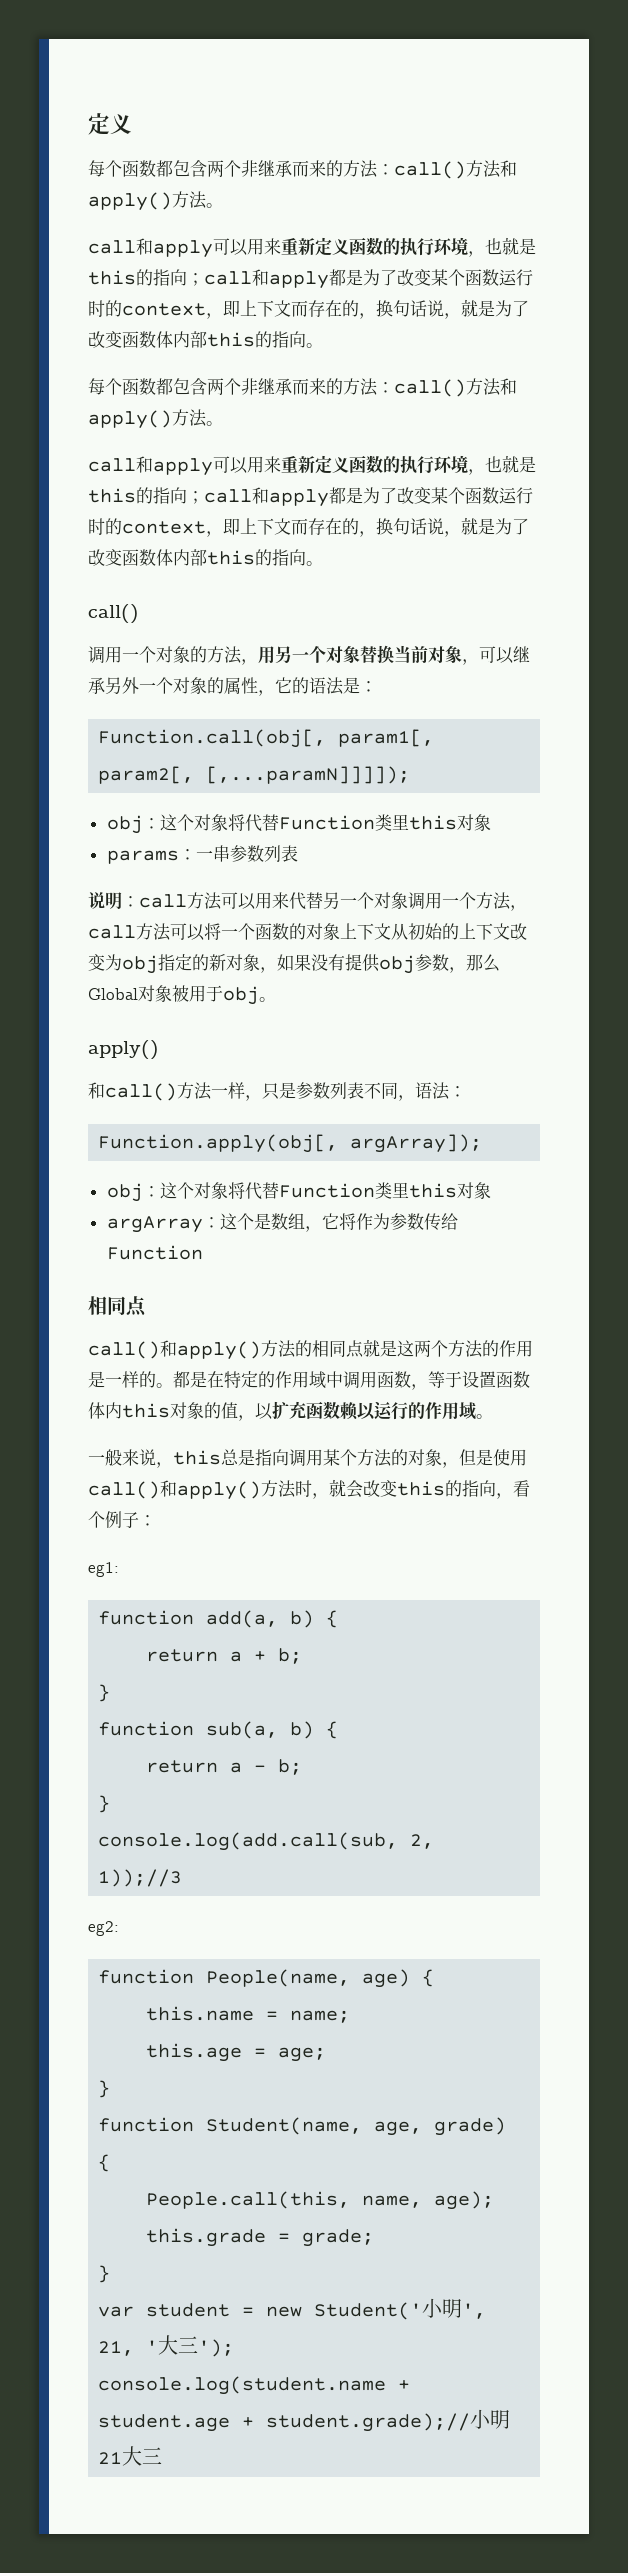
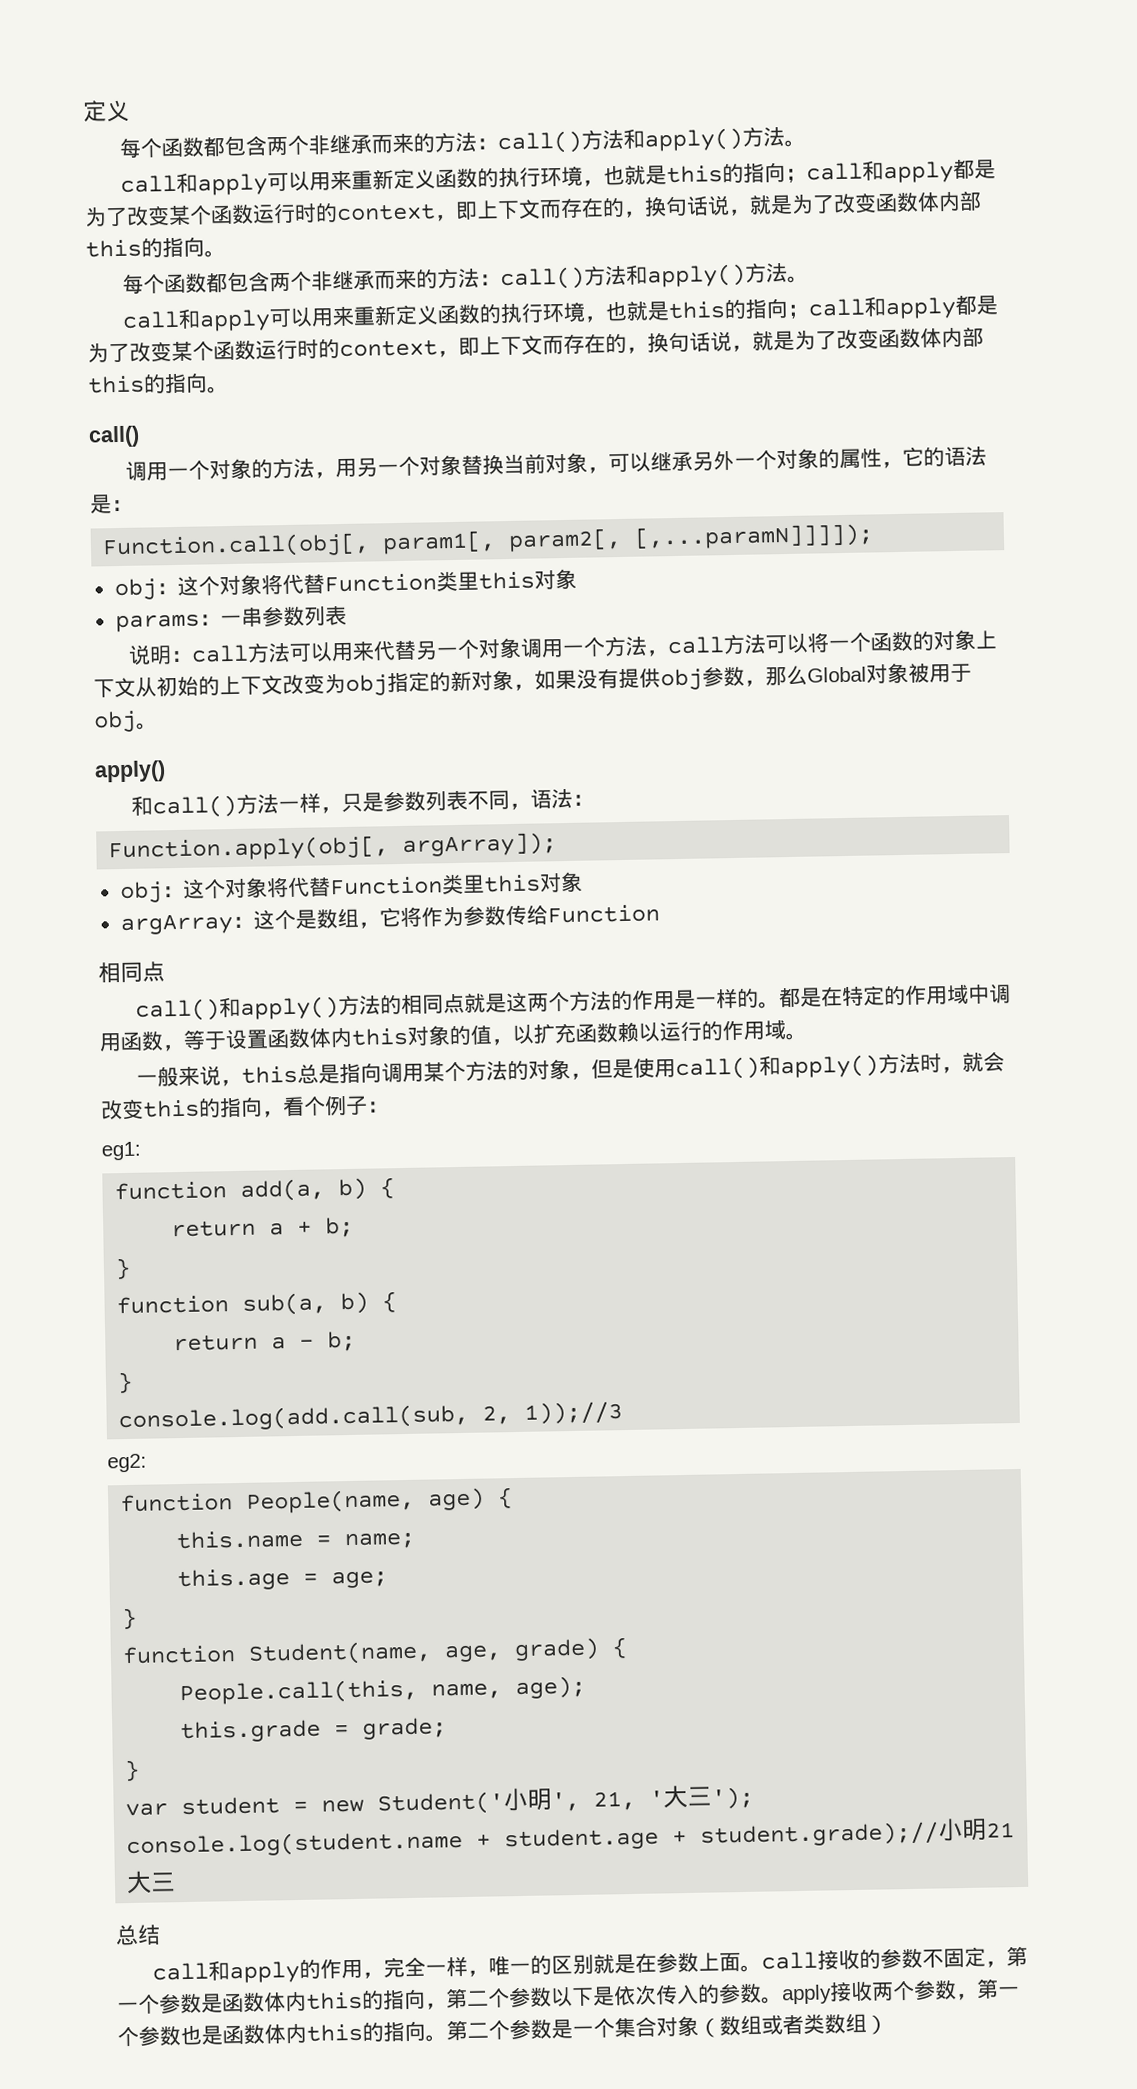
(163, 2455) none -> [115,1924,161,1946] [151,1945,1028,1984] [117,1978,1020,2014] [117,2013,888,2047] // 总结 // call和apply的作用，完全一样，唯一的区别就是在参数上面。call接收的参数不固定，第一个参数是函数体内this的指向，第二个参数以下是依次传入的参数。apply接收两个参数，第一个参数也是函数体内this的指向。第二个参数是一个集合对象（数组或者类数组）

